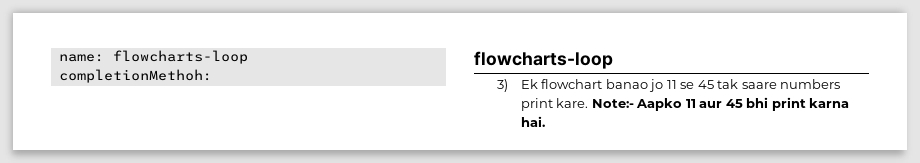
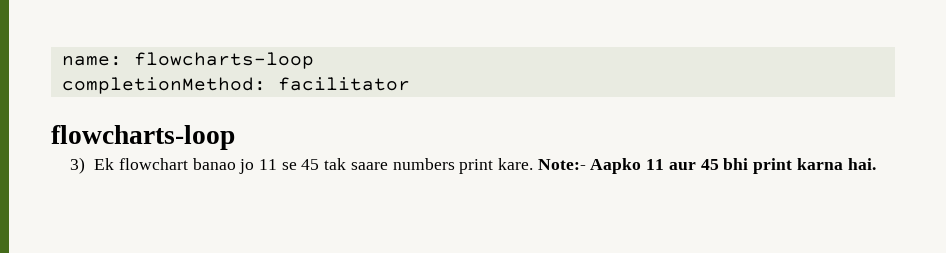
[58,69,212,83] completionMethoh: -> [61,77,410,94] completionMethod: facilitator

